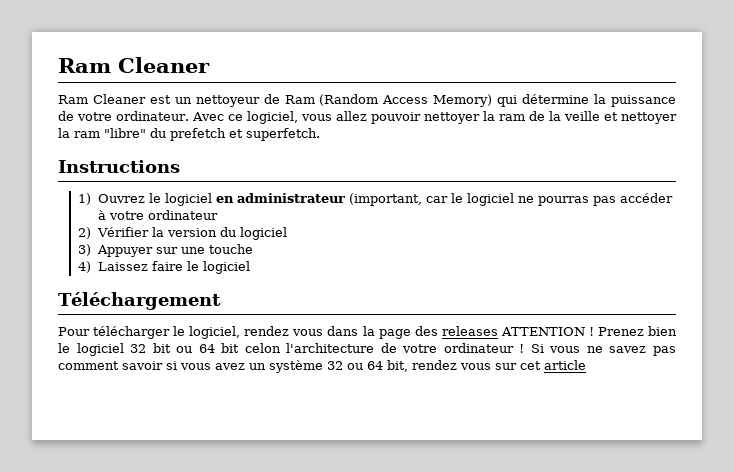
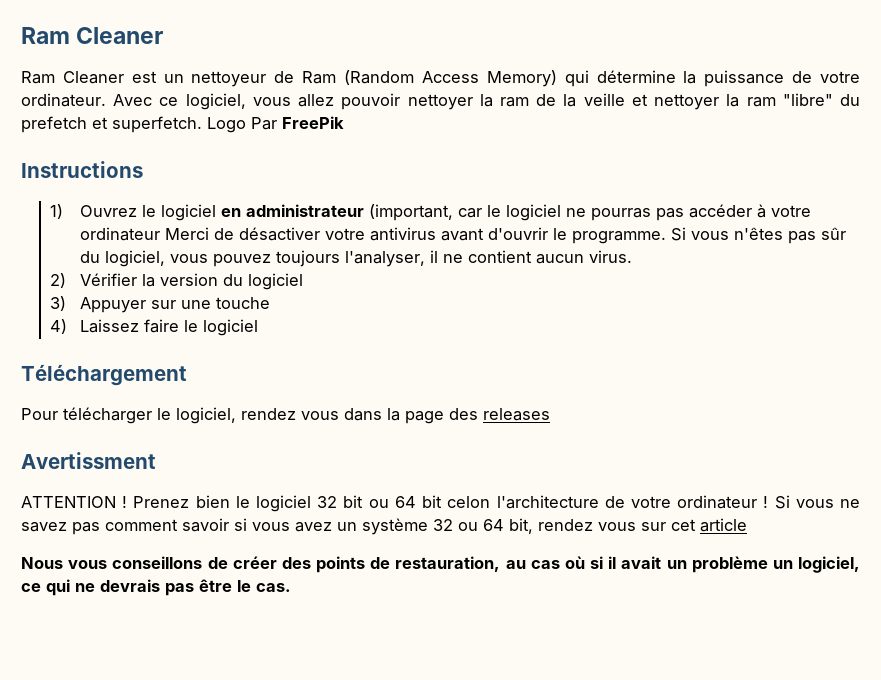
(320, 134) none -> [207,116,344,133] Logo Par FreePik
(219, 215) none -> [164,227,846,244] [79,250,632,267] Merci de désactiver votre antivirus avant d'ouvrir le programme. Si vous n'êtes pas sûr du logiciel, vous pouvez toujours l'analyser, il ne contient aucun virus.
(498, 331) none -> [21,452,156,469] // Avertissment //
(586, 365) none -> [21,556,860,573] [21,579,291,596] // Nous vous conseillons de créer des points de restauration, au cas où si il avait un problème un logiciel, ce qui ne devrais pas être le cas.

